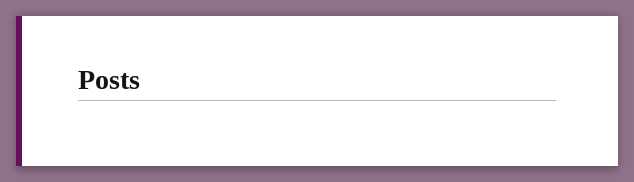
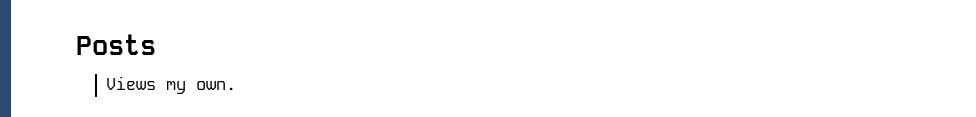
(140, 80) none -> [106,76,237,94] // Views my own.

